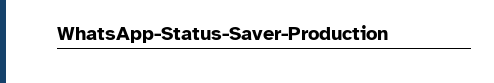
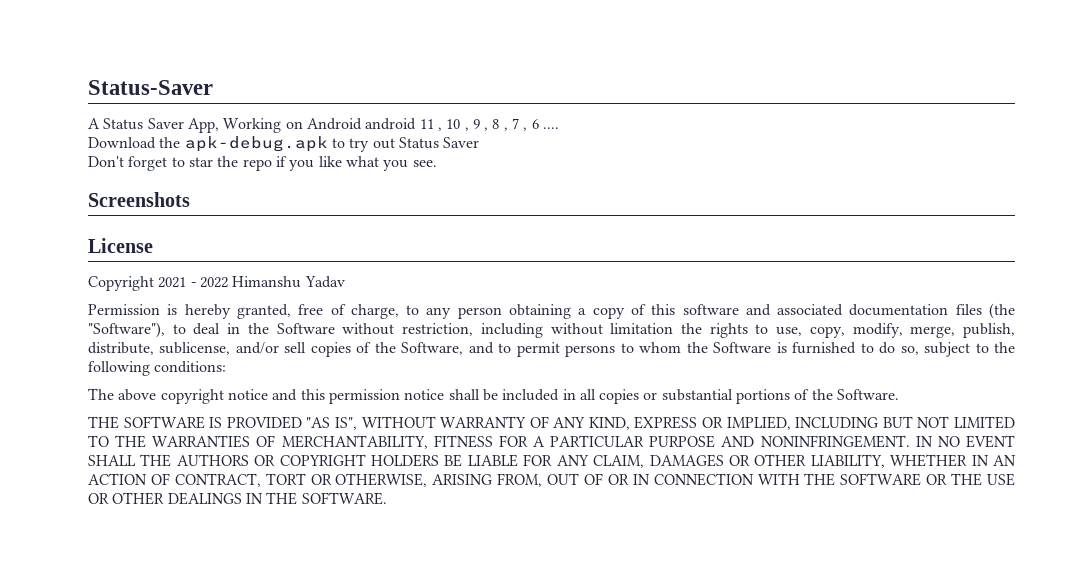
[57,25,388,43] WhatsApp-Status-Saver-Production -> [88,80,213,95] [88,118,560,133] [88,136,480,152] [88,156,437,171] [88,192,190,207] [88,238,153,253] [88,276,345,291] [88,303,1015,319] [88,322,1015,338] [88,342,1016,357] [88,361,227,376] [88,388,900,404] [88,416,1016,430] [88,435,1015,449] [88,454,1016,468] [88,473,1016,487] [88,492,387,505] Status-Saver // A Status Saver App, Working on Android android 11 , 10 , 9 , 8 , 7 , 6 .... // Download the apk-debug.apk to try out Status Saver // Don't forget to star the repo if you like what you see. // Screenshots // License // Copyright 2021 - 2022 Himanshu Yadav // Permission is hereby granted, free of charge, to any person obtaining a copy of this software and associated documentation files (the "Software"), to deal in the Software without restriction, including without limitation the rights to use, copy, modify, merge, publish, distribute, sublicense, and/or sell copies of the Software, and to permit persons to whom the Software is furnished to do so, subject to the following conditions: // The above copyright notice and this permission notice shall be included in all copies or substantial portions of the Software. // THE SOFTWARE IS PROVIDED "AS IS", WITHOUT WARRANTY OF ANY KIND, EXPRESS OR IMPLIED, INCLUDING BUT NOT LIMITED TO THE WARRANTIES OF MERCHANTABILITY, FITNESS FOR A PARTICULAR PURPOSE AND NONINFRINGEMENT. IN NO EVENT SHALL THE AUTHORS OR COPYRIGHT HOLDERS BE LIABLE FOR ANY CLAIM, DAMAGES OR OTHER LIABILITY, WHETHER IN AN ACTION OF CONTRACT, TORT OR OTHERWISE, ARISING FROM, OUT OF OR IN CONNECTION WITH THE SOFTWARE OR THE USE OR OTHER DEALINGS IN THE SOFTWARE.

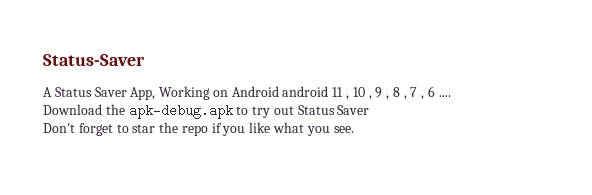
[88,192,190,207] [88,238,153,253] [88,276,345,291] [88,303,1015,319] [88,322,1015,338] [88,342,1016,357] [88,361,227,376] [88,388,900,404] [88,416,1016,430] [88,435,1015,449] [88,454,1016,468] [88,473,1016,487] [88,492,387,505] // Screenshots // License // Copyright 2021 - 2022 Himanshu Yadav // Permission is hereby granted, free of charge, to any person obtaining a copy of this software and associated documentation files (the "Software"), to deal in the Software without restriction, including without limitation the rights to use, copy, modify, merge, publish, distribute, sublicense, and/or sell copies of the Software, and to permit persons to whom the Software is furnished to do so, subject to the following conditions: // The above copyright notice and this permission notice shall be included in all copies or substantial portions of the Software. // THE SOFTWARE IS PROVIDED "AS IS", WITHOUT WARRANTY OF ANY KIND, EXPRESS OR IMPLIED, INCLUDING BUT NOT LIMITED TO THE WARRANTIES OF MERCHANTABILITY, FITNESS FOR A PARTICULAR PURPOSE AND NONINFRINGEMENT. IN NO EVENT SHALL THE AUTHORS OR COPYRIGHT HOLDERS BE LIABLE FOR ANY CLAIM, DAMAGES OR OTHER LIABILITY, WHETHER IN AN ACTION OF CONTRACT, TORT OR OTHERWISE, ARISING FROM, OUT OF OR IN CONNECTION WITH THE SOFTWARE OR THE USE OR OTHER DEALINGS IN THE SOFTWARE. -> (354, 129) none

